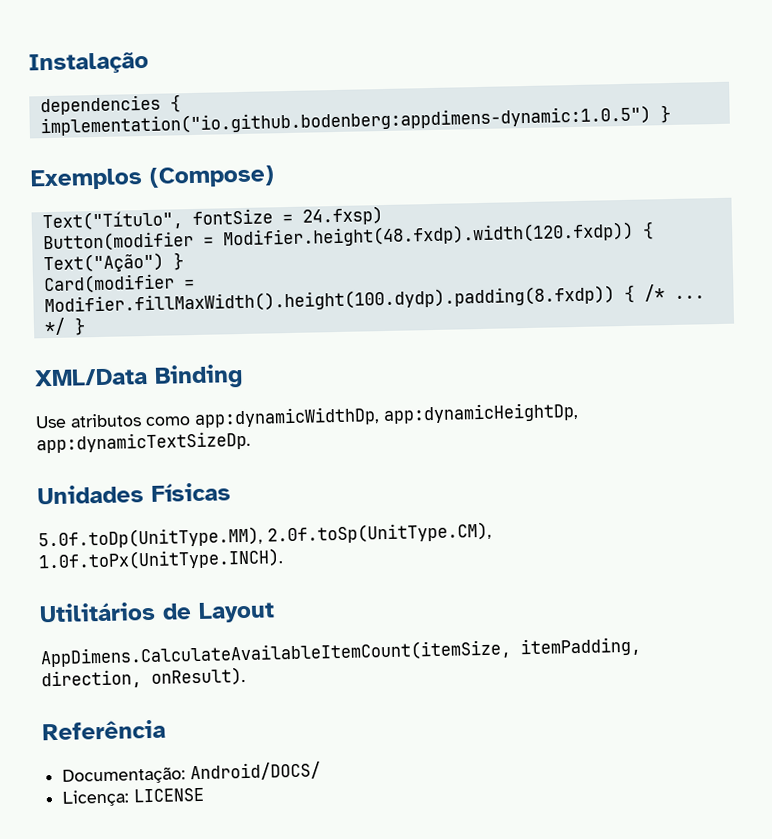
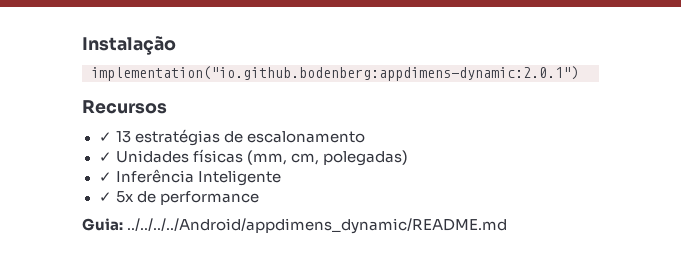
[39,94,181,116] [39,104,671,137] [30,165,275,191] [41,206,383,232] [42,221,654,253] [42,252,184,274] [42,273,195,295] [43,284,705,316] [43,317,86,336] [34,364,243,389] [35,401,579,429] [36,430,251,454] [37,482,231,505] [38,521,492,550] [38,548,284,572] [39,601,275,623] [40,636,641,668] [41,667,246,690] [42,719,166,741] [62,761,322,785] [62,787,205,807] dependencies { implementation("io.github.bodenberg:appdimens-dynamic:1.0.5") } // Exemplos (Compose) // Text("Título", fontSize = 24.fxsp) // Button(modifier = Modifier.height(48.fxdp).width(120.fxdp)) { Text("Ação") } // Card(modifier = Modifier.fillMaxWidth().height(100.dydp).padding(8.fxdp)) { /* ... */ } // XML/Data Binding // Use atributos como app:dynamicWidthDp, app:dynamicHeightDp, app:dynamicTextSizeDp. // Unidades Físicas // 5.0f.toDp(UnitType.MM), 2.0f.toSp(UnitType.CM), 1.0f.toPx(UnitType.INCH). // Utilitários de Layout // AppDimens.CalculateAvailableItemCount(itemSize, itemPadding, direction, onResult). // Referência // Documentação: Android/DOCS/ // Licença: LICENSE -> [91,66,579,81] [82,100,167,114] [98,129,365,146] [98,149,408,166] [98,169,281,186] [98,191,259,205] [82,218,508,234] implementation("io.github.bodenberg:appdimens-dynamic:2.0.1") // Recursos // ✓ 13 estratégias de escalonamento // ✓ Unidades físicas (mm, cm, polegadas) // ✓ Inferência Inteligente // ✓ 5x de performance // Guia: ../../../../Android/appdimens_dynamic/README.md

